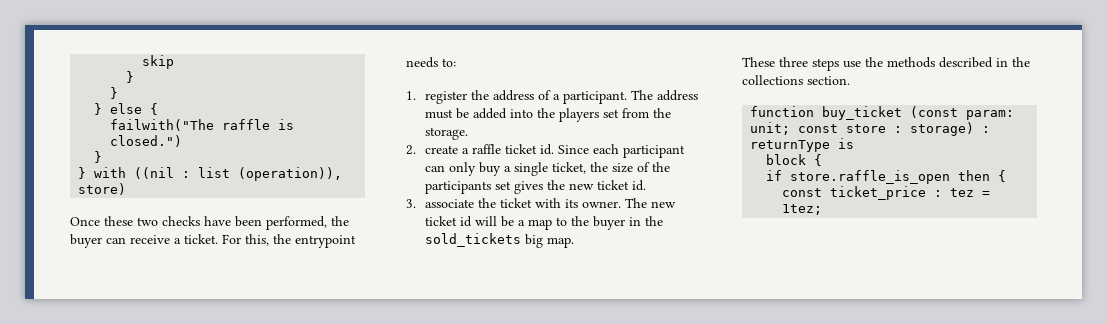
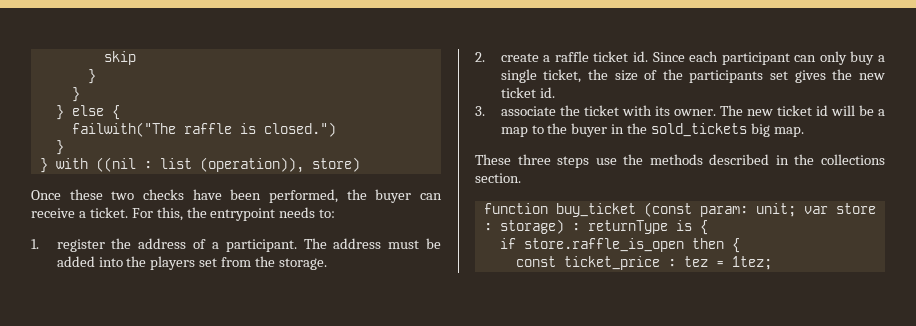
[798,124,839,133] const -> [803,206,828,214] var
[766,154,807,165] // block -> (692, 225) none

